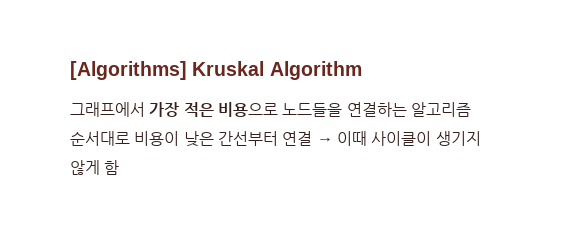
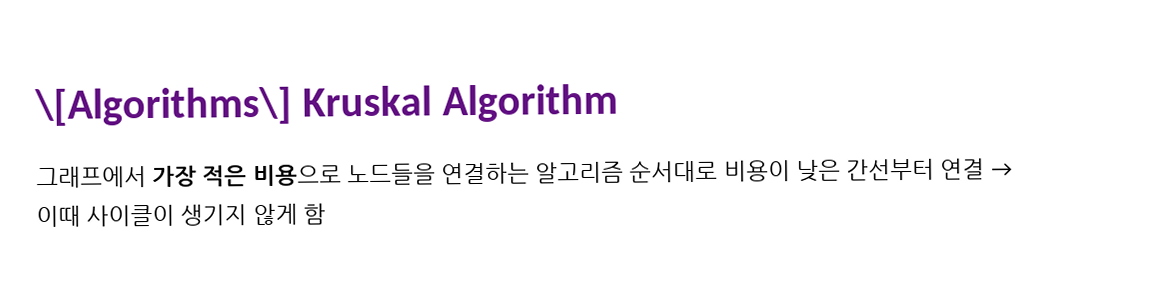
[70,61,187,80] [Algorithms] -> [34,86,292,127] \[Algorithms\]

